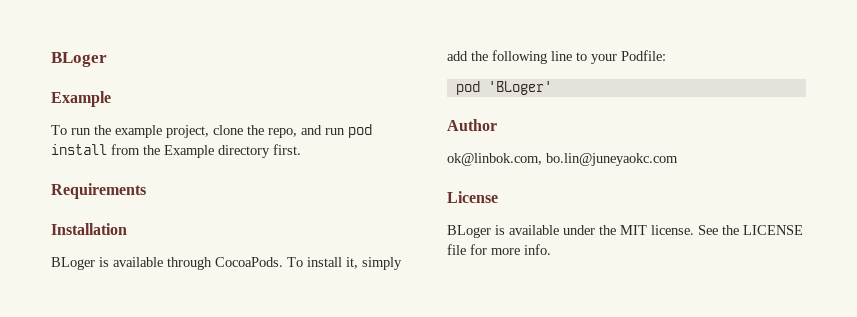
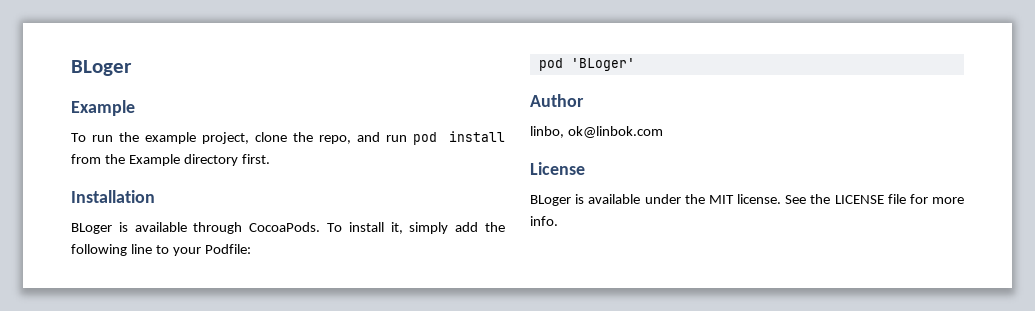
[51,183,146,199] // Requirements -> (270, 159) none
[447,153,678,166] ok@linbok.com, bo.lin@juneyaokc.com -> [530,126,663,138] linbo, ok@linbok.com

